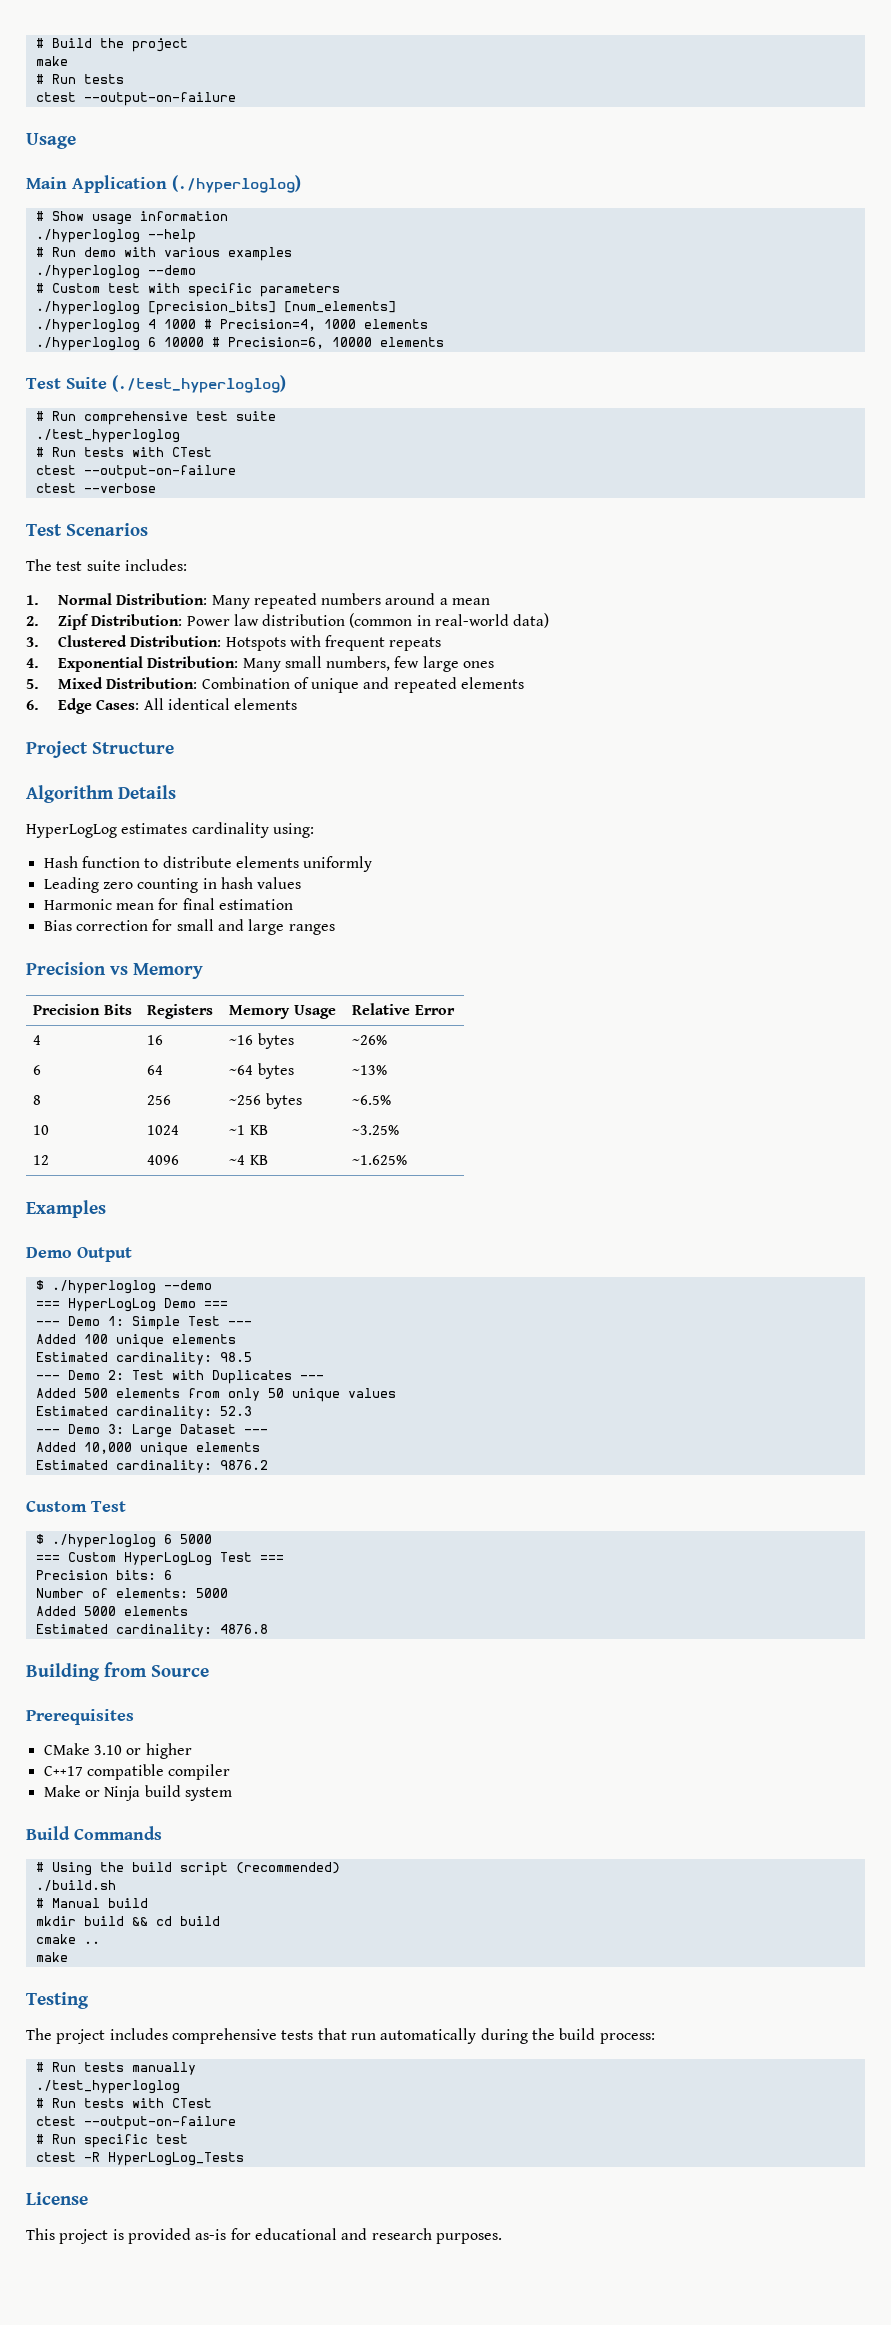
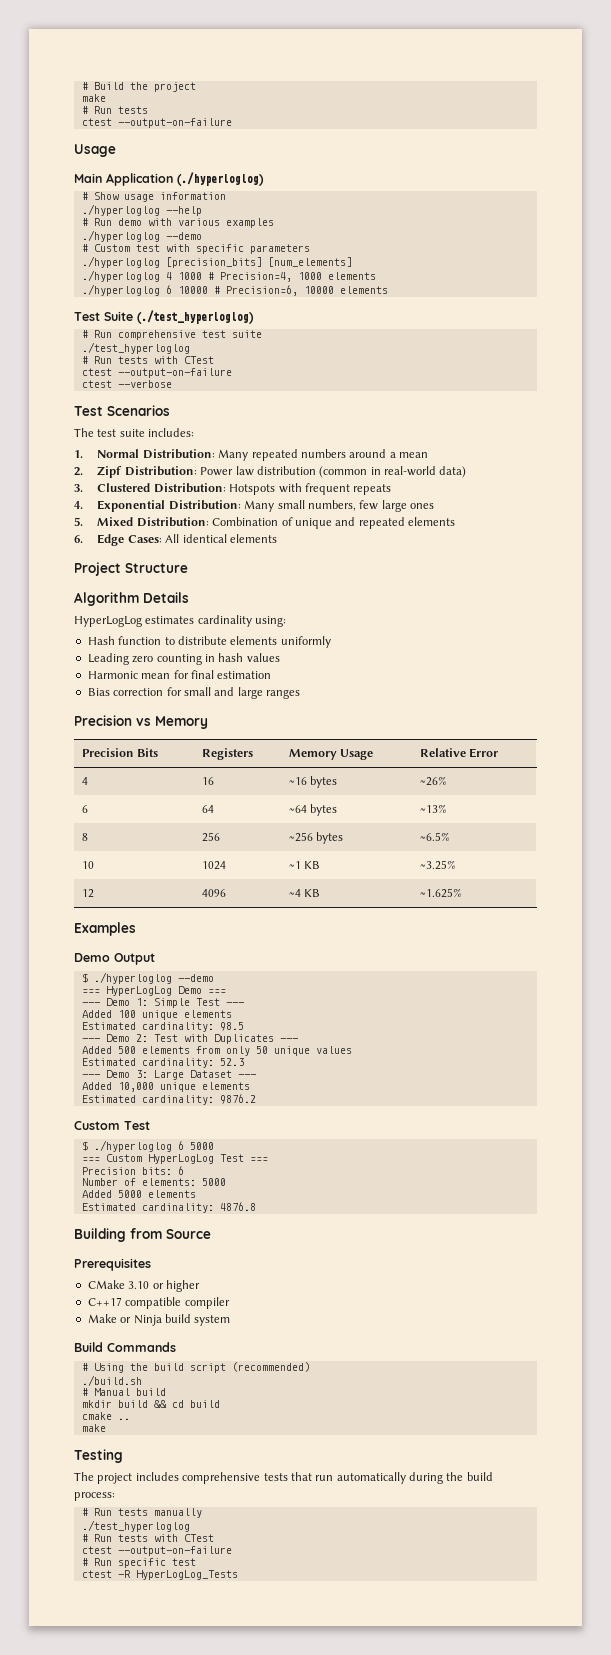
[26,2192,88,2205] [26,2228,502,2244] // License // This project is provided as-is for educational and research purposes. -> (238, 1575) none

